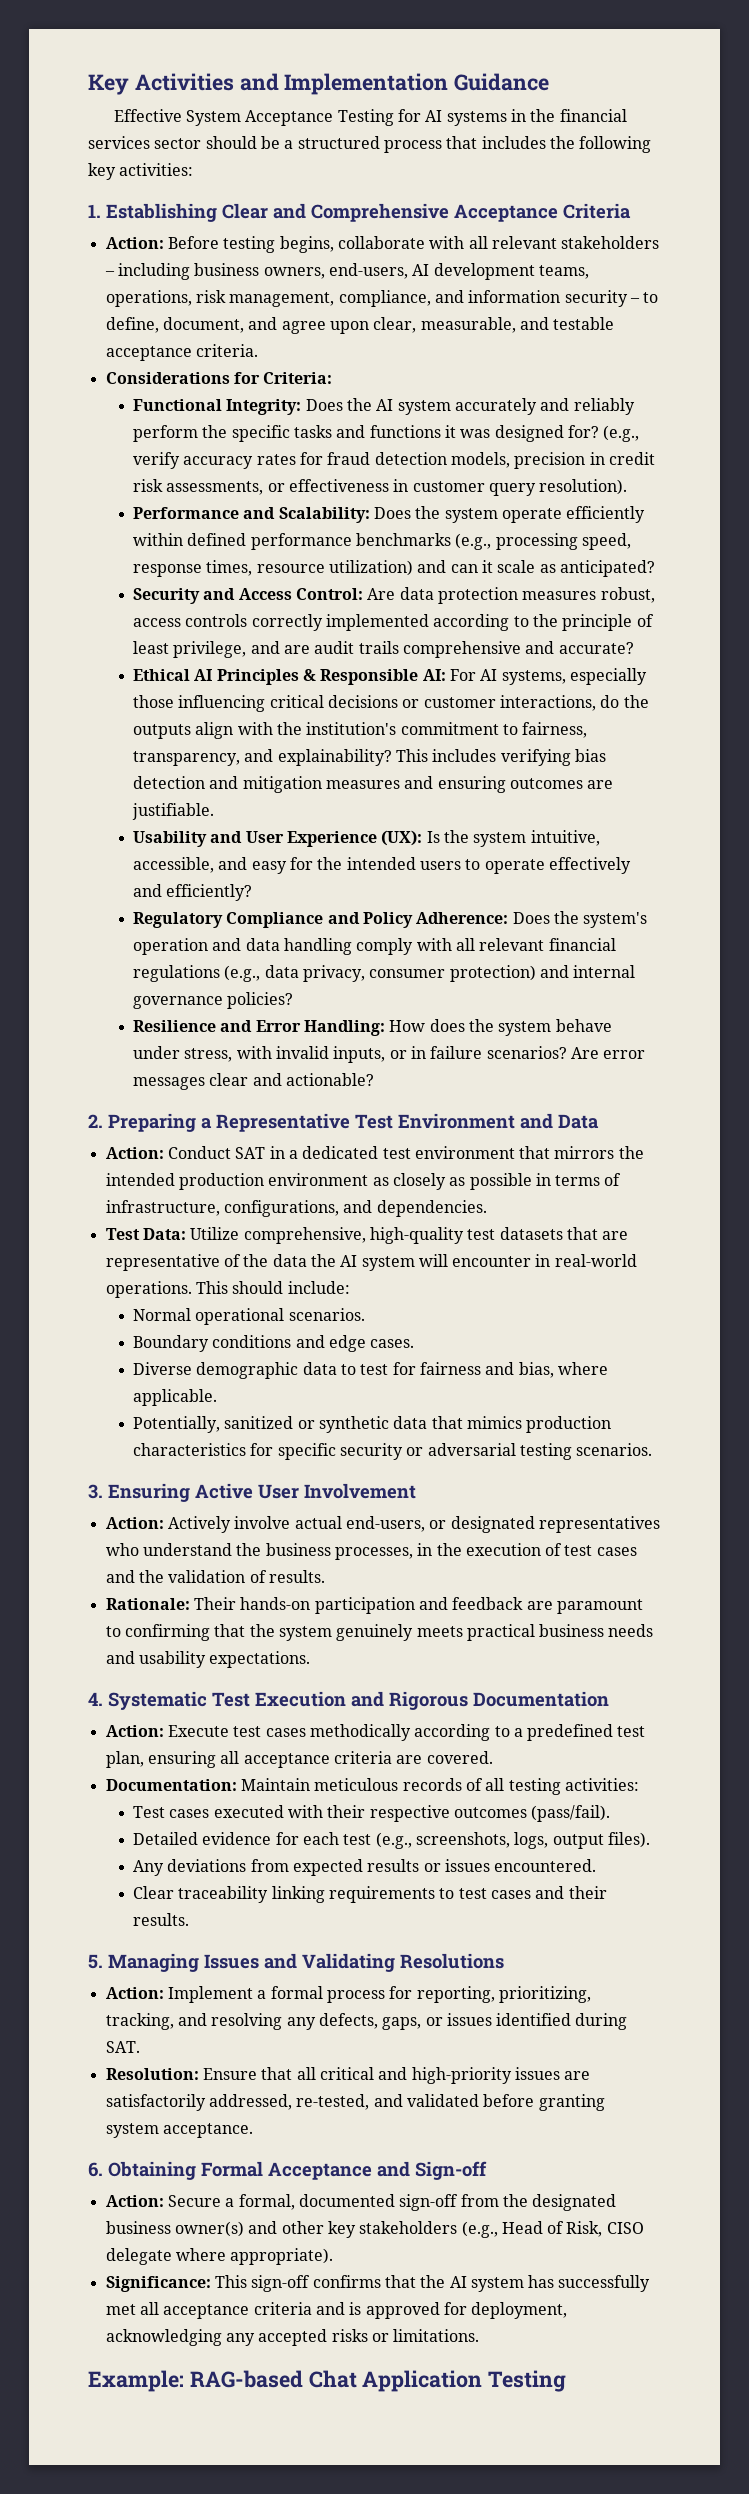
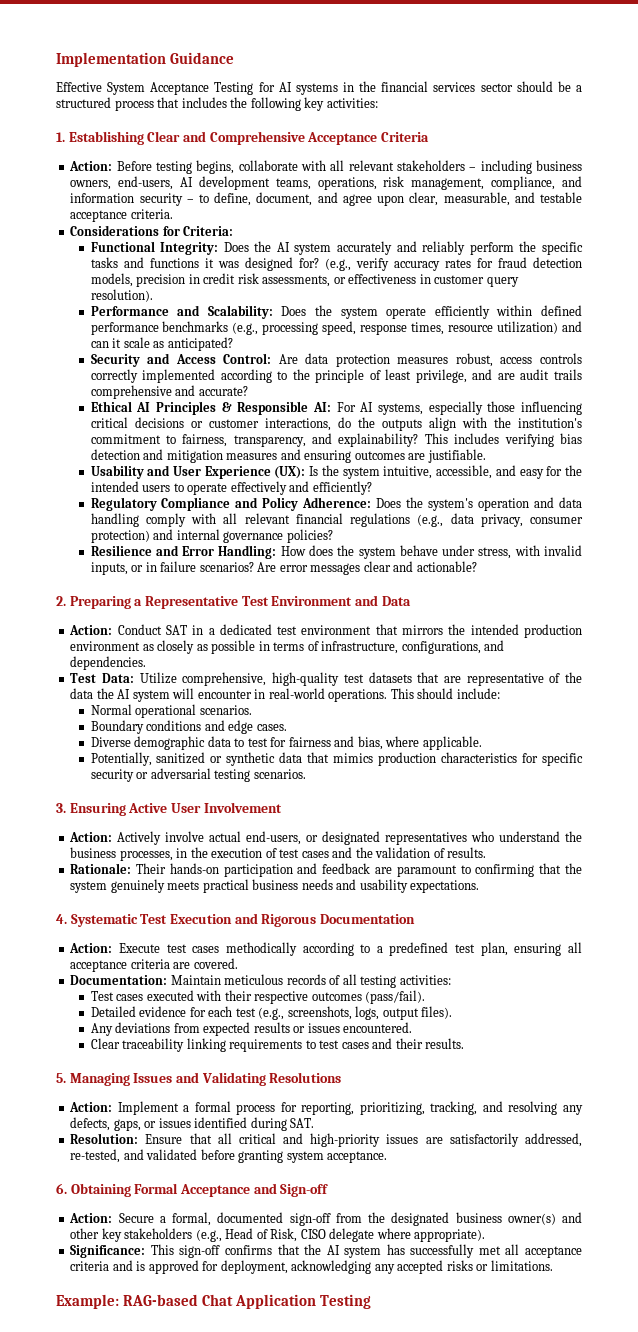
[88,73,279,95] Key Activities and -> (56, 59) none

